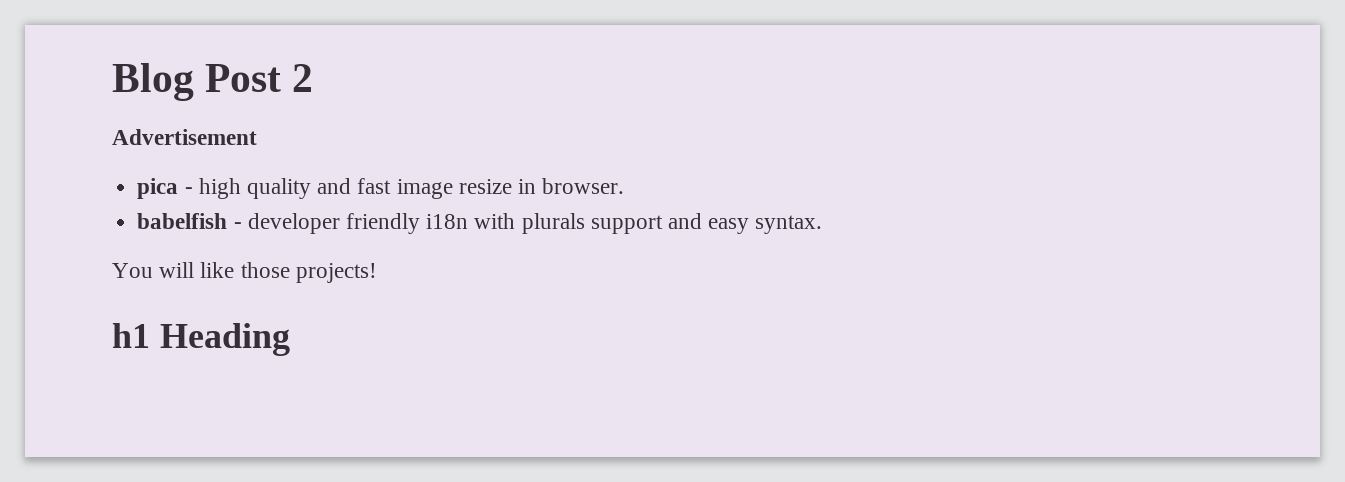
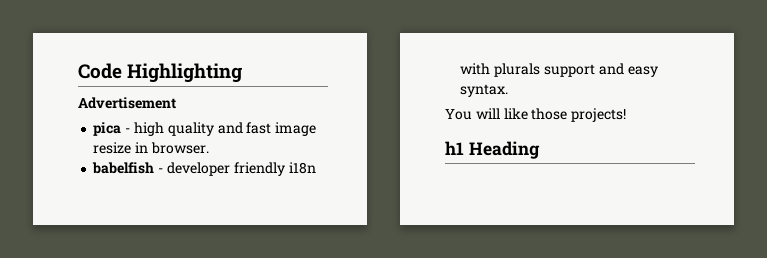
[112,63,314,101] Blog Post 2 -> [78,63,243,83] Code Highlighting

